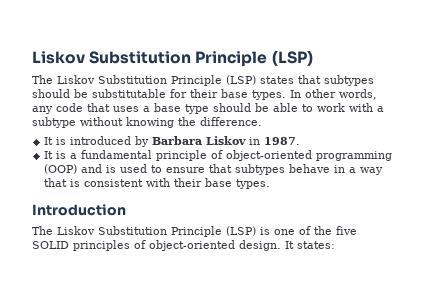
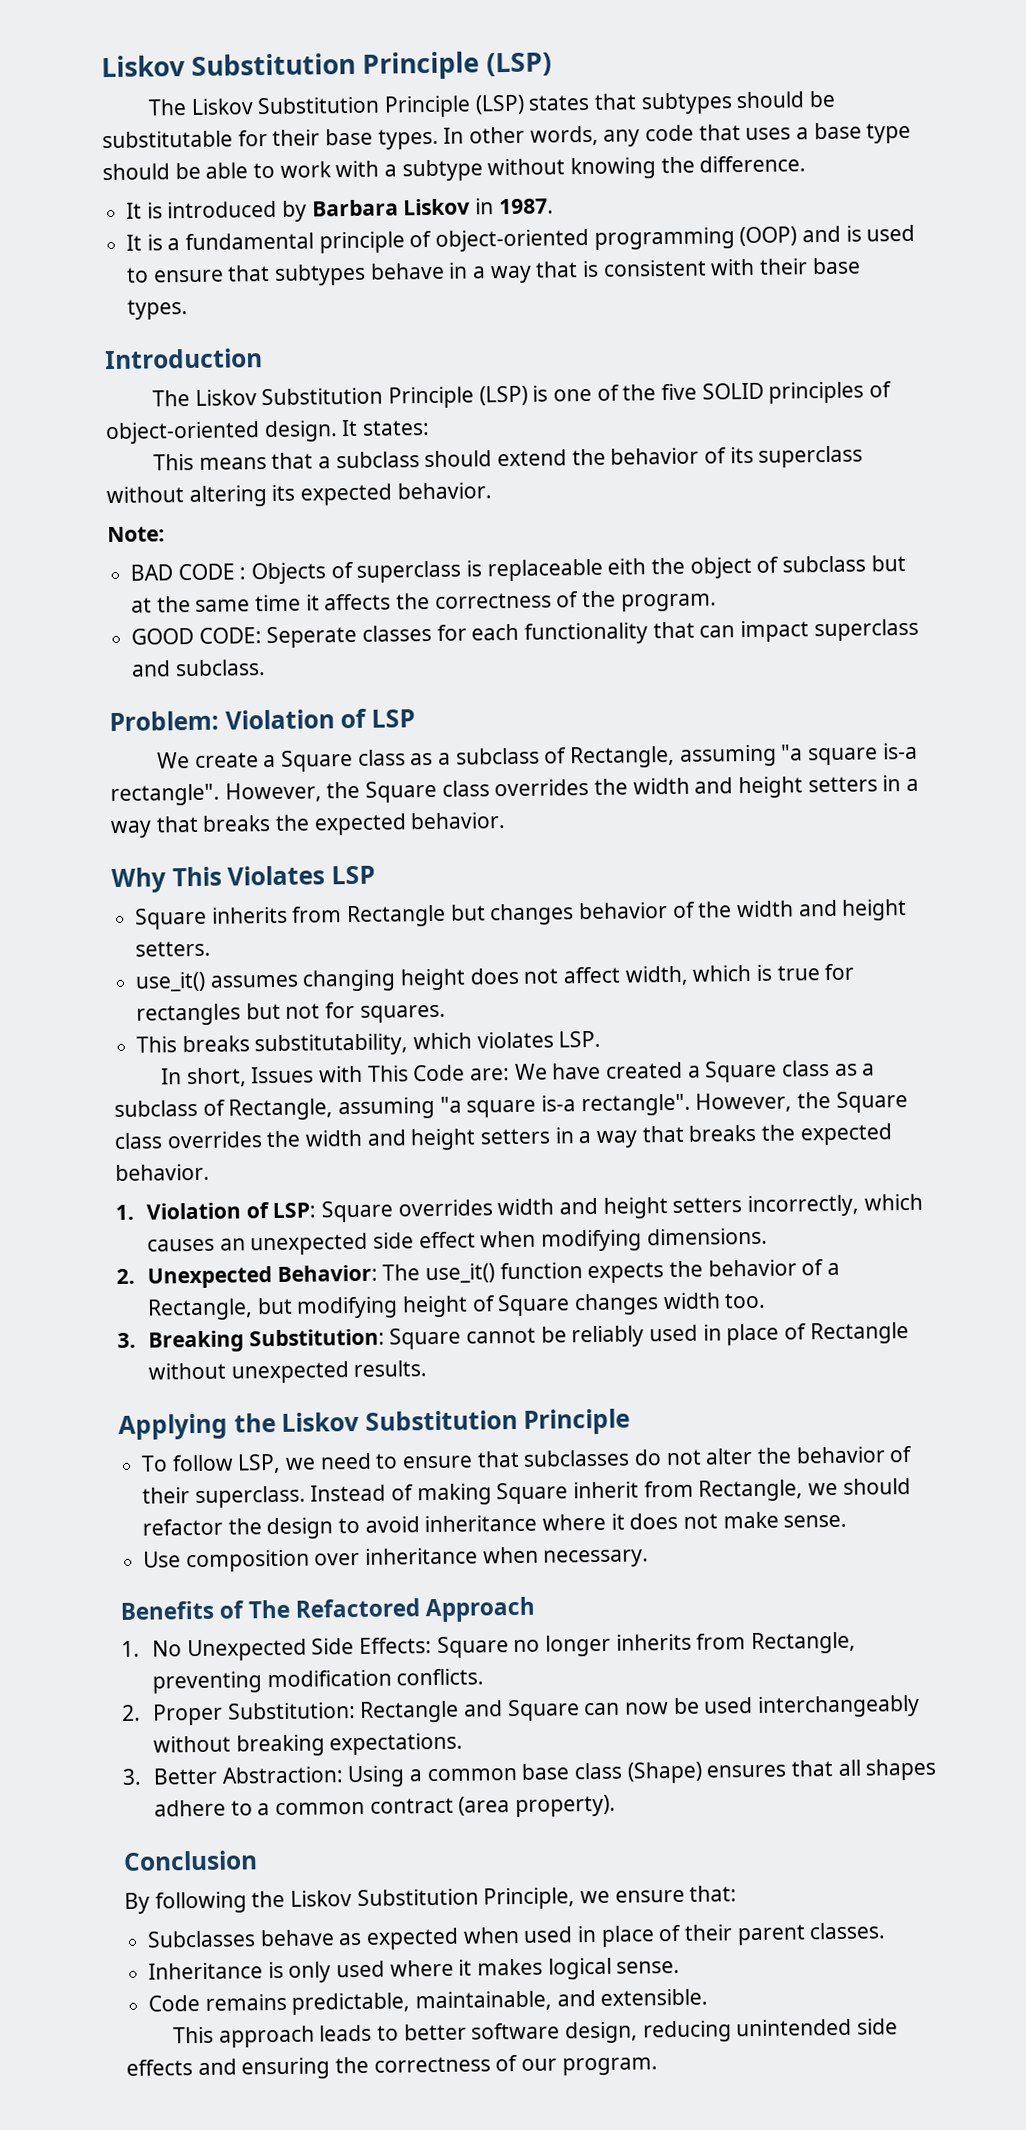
(335, 245) none -> [152,445,864,471] [106,482,492,508] [107,526,165,543] [130,555,906,585] [131,590,717,613] [131,618,919,649] [131,659,266,677] [109,708,415,732] [156,742,918,772] [110,775,920,807] [110,812,507,839] [111,865,375,894] [135,899,908,930] [135,940,212,957] [135,963,855,992] [136,1001,446,1026] [136,1030,602,1057] [160,1060,876,1088] [114,1091,908,1121] [114,1123,893,1151] [115,1163,210,1182] [115,1193,923,1223] [147,1227,768,1256] [116,1259,841,1289] [147,1292,767,1321] [117,1322,909,1353] [148,1360,428,1384] [118,1408,631,1440] [141,1446,914,1474] [142,1478,911,1509] [142,1511,848,1540] [143,1546,650,1573] [120,1596,536,1623] [121,1631,857,1662] [152,1668,485,1694] [122,1694,921,1726] [153,1732,464,1757] [122,1758,938,1788] [154,1794,617,1818] [123,1850,258,1871] [124,1885,738,1914] [147,1922,887,1950] [148,1957,681,1983] [148,1988,709,2015] [172,2018,898,2048] [126,2055,658,2080] // This means that a subclass should extend the behavior of its superclass without altering its expected behavior. // Note: // BAD CODE : Objects of superclass is replaceable eith the object of subclass but at the same time it affects the correctness of the program. // GOOD CODE: Seperate classes for each functionality that can impact superclass and subclass. // Problem: Violation of LSP // We create a Square class as a subclass of Rectangle, assuming "a square is-a rectangle". However, the Square class overrides the width and height setters in a way that breaks the expected behavior. // Why This Violates LSP // Square inherits from Rectangle but changes behavior of the width and height setters. // use_it() assumes changing height does not affect width, which is true for rectangles but not for squares. // This breaks substitutability, which violates LSP. // In short, Issues with This Code are: We have created a Square class as a subclass of Rectangle, assuming "a square is-a rectangle". However, the Square class overrides the width and height setters in a way that breaks the expected behavior. // 1. Violation of LSP: Square overrides width and height setters incorrectly, which causes an unexpected side effect when modifying dimensions. // 2. Unexpected Behavior: The use_it() function expects the behavior of a Rectangle, but modifying height of Square changes width too. // 3. Breaking Substitution: Square cannot be reliably used in place of Rectangle without unexpected results. // Applying the Liskov Substitution Principle // To follow LSP, we need to ensure that subclasses do not alter the behavior of their superclass. Instead of making Square inherit from Rectangle, we should refactor the design to avoid inheritance where it does not make sense. // Use composition over inheritance when necessary. // Benefits of The Refactored Approach // 1. No Unexpected Side Effects: Square no longer inherits from Rectangle, preventing modification conflicts. // 2. Proper Substitution: Rectangle and Square can now be used interchangeably without breaking expectations. // 3. Better Abstraction: Using a common base class (Shape) ensures that all shapes adhere to a common contract (area property). // Conclusion // By following the Liskov Substitution Principle, we ensure that: // Subclasses behave as expected when used in place of their parent classes. // Inheritance is only used where it makes logical sense. // Code remains predictable, maintainable, and extensible. // This approach leads to better software design, reducing unintended side effects and ensuring the correctness of our program.

